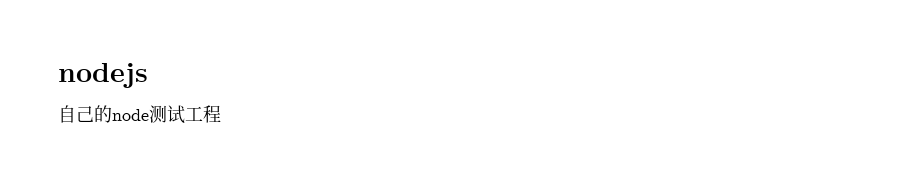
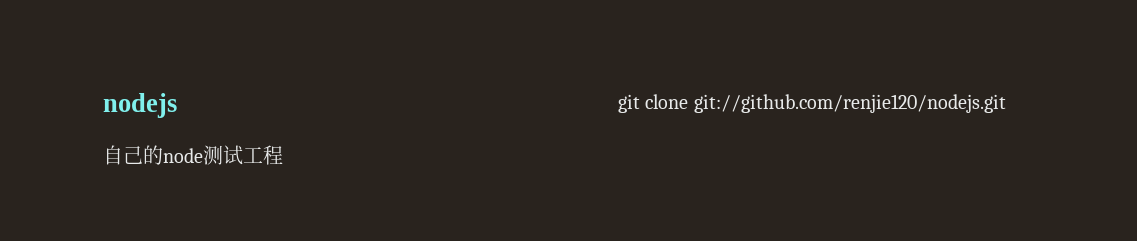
(221, 114) none -> [618,94,1006,113] // git clone git://github.com/renjie120/nodejs.git

